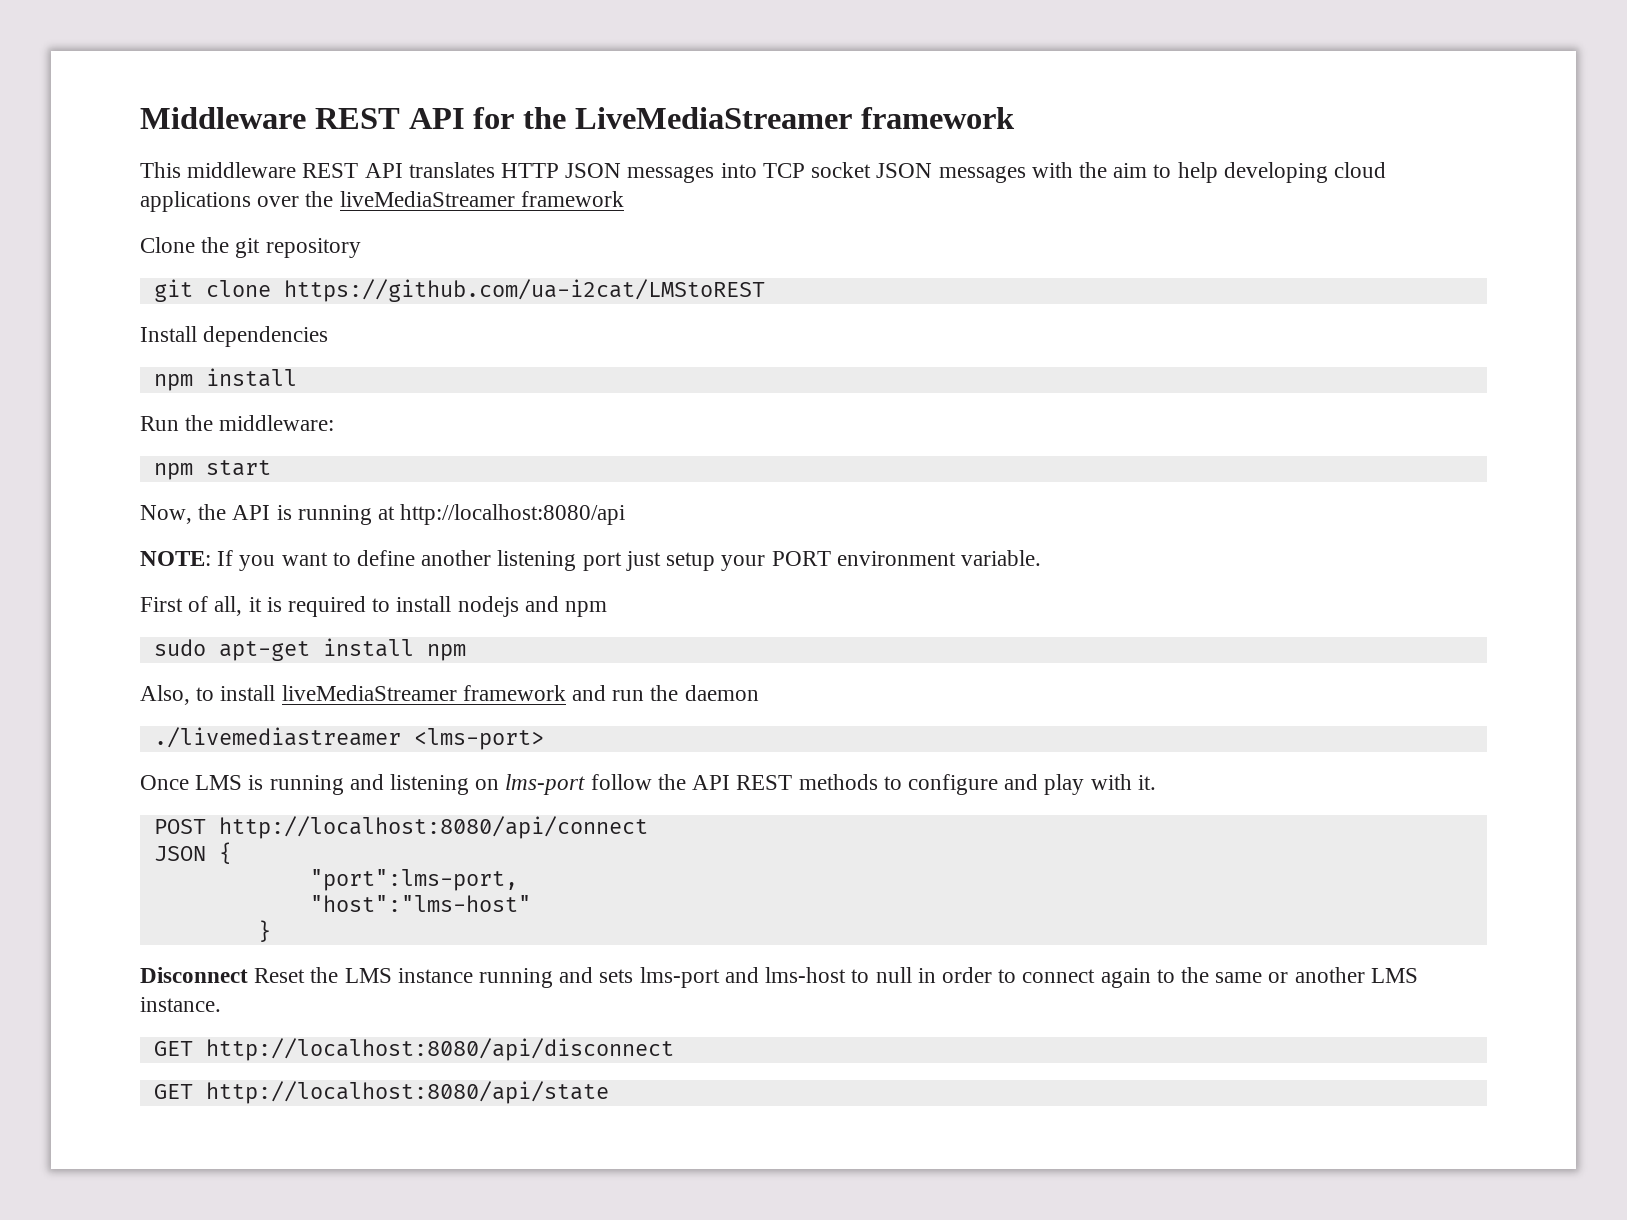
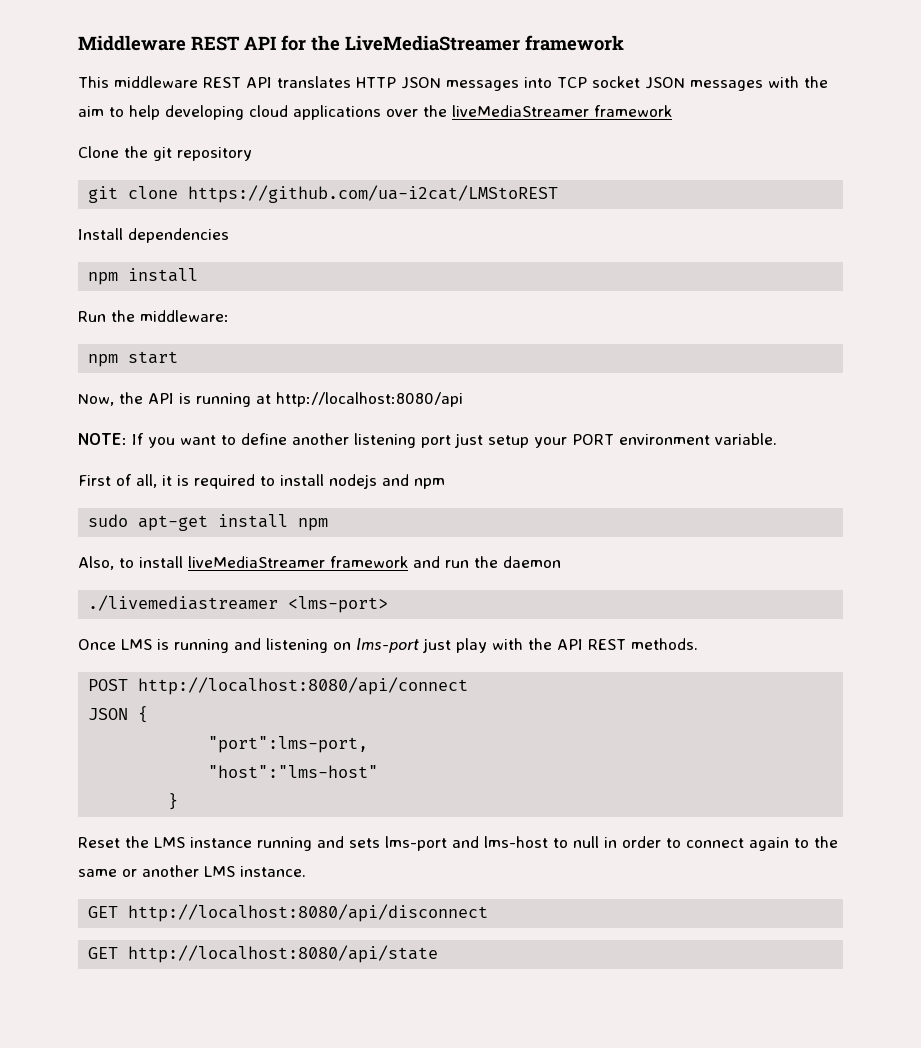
[590,774,1156,795] follow the API REST methods to configure and play with it. -> [422,638,698,653] just play with the API REST methods.
[140,967,248,983] Disconnect -> (179, 801) none

